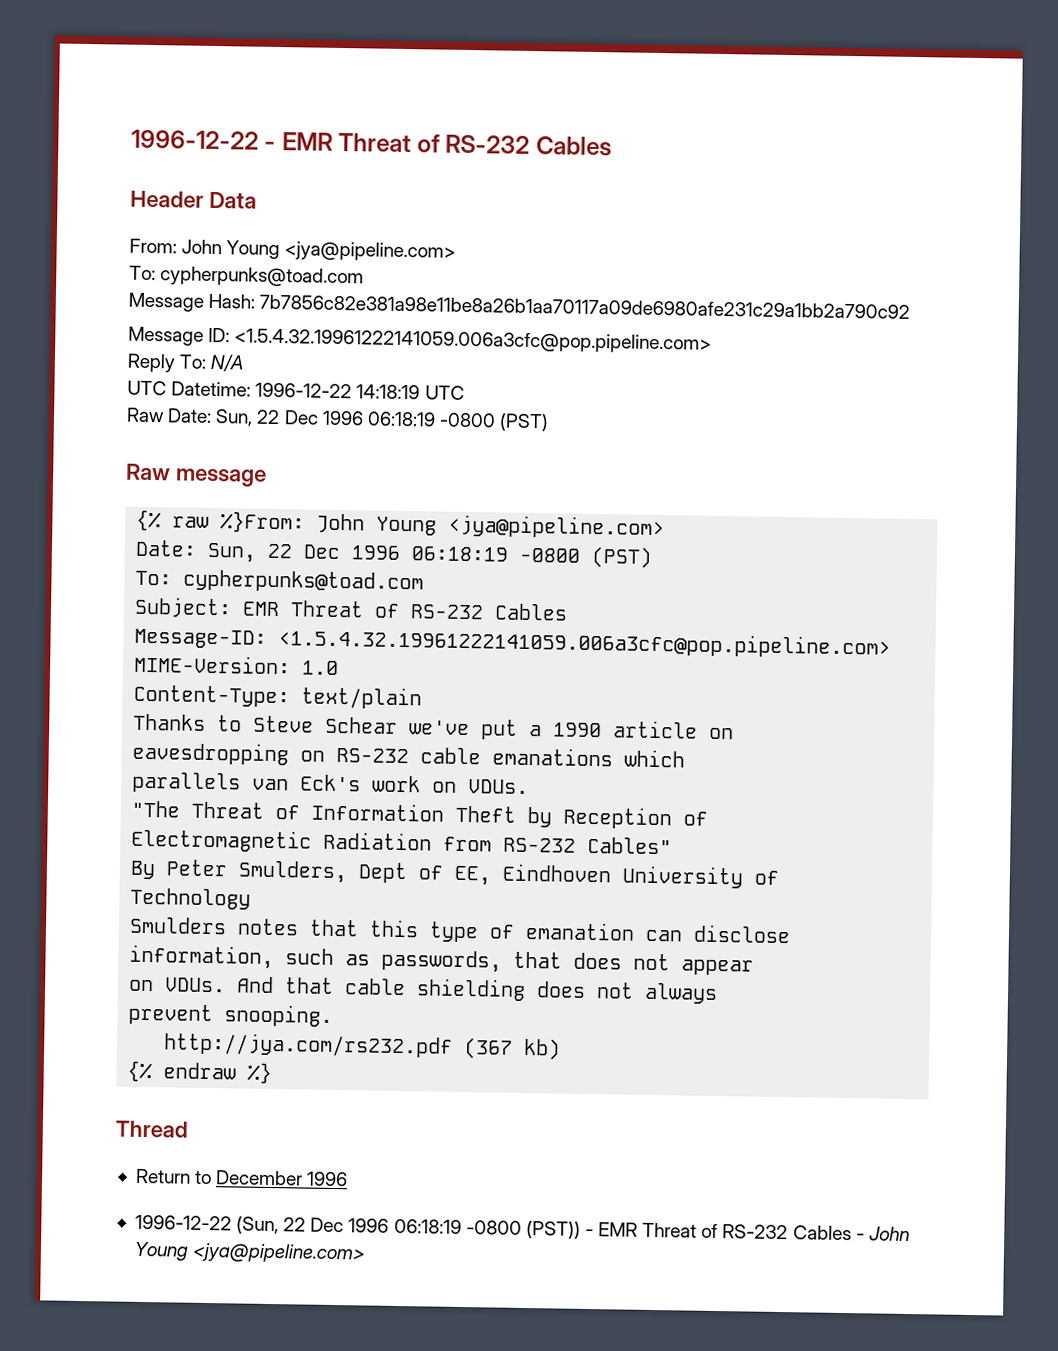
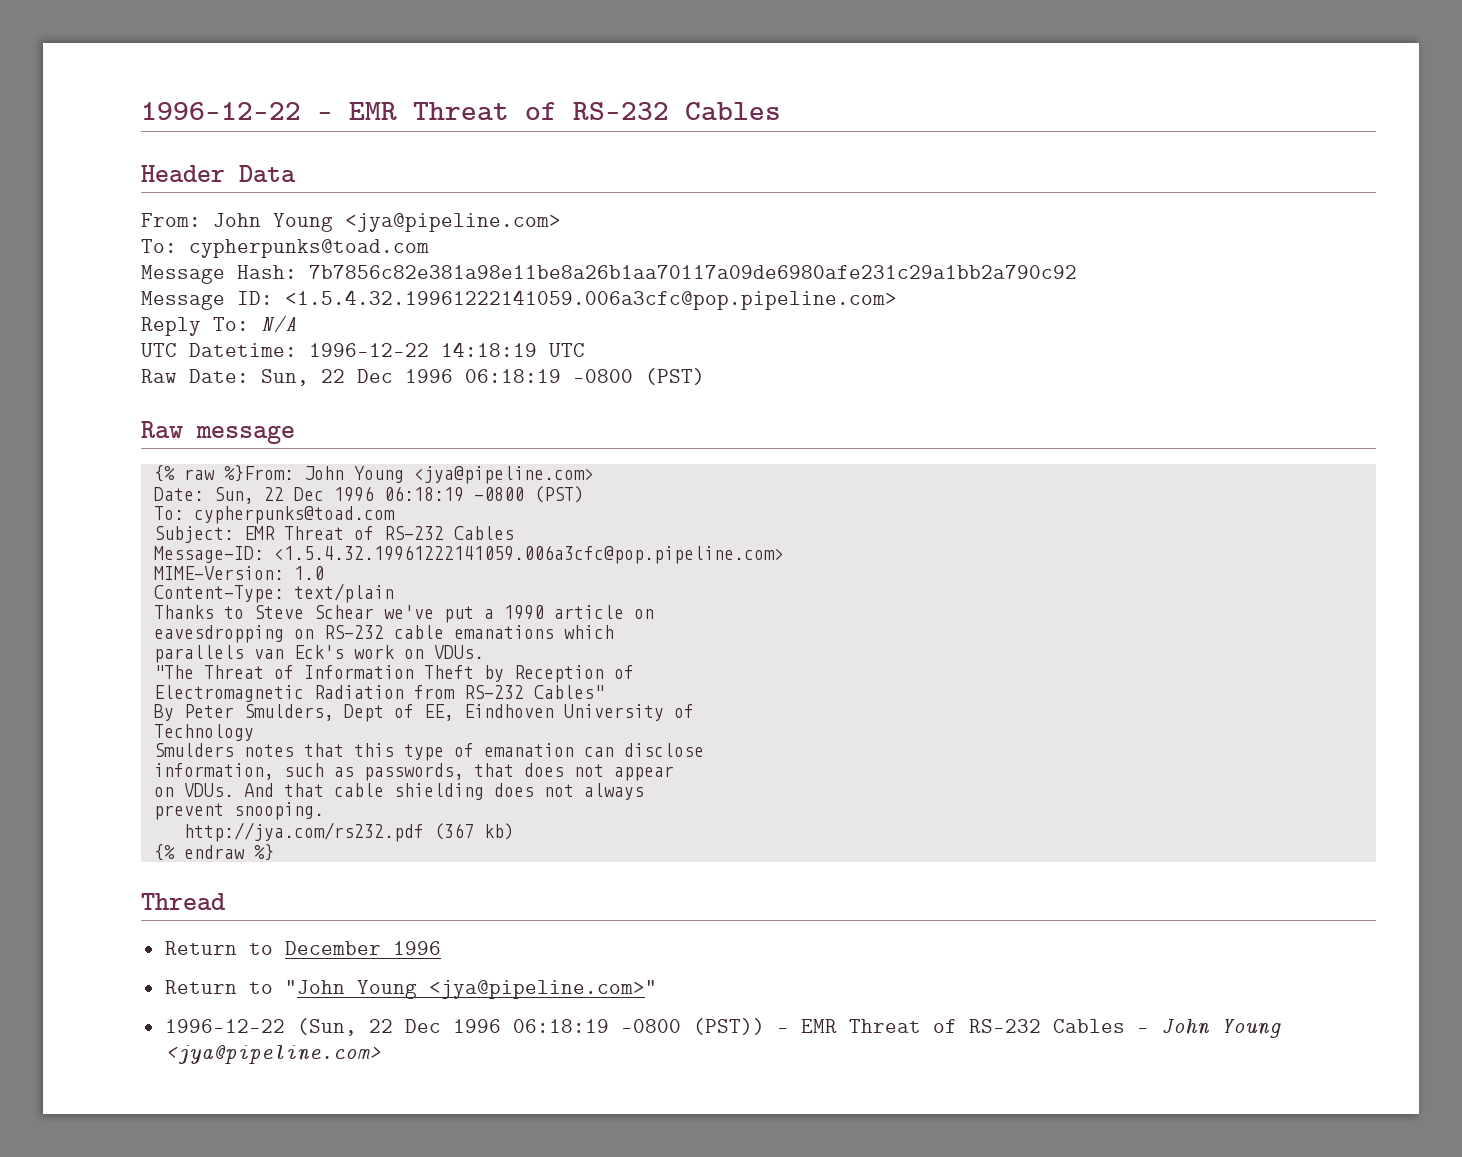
(349, 1179) none -> [164,980,657,999] // Return to "John Young <jya@pipeline.com>"

